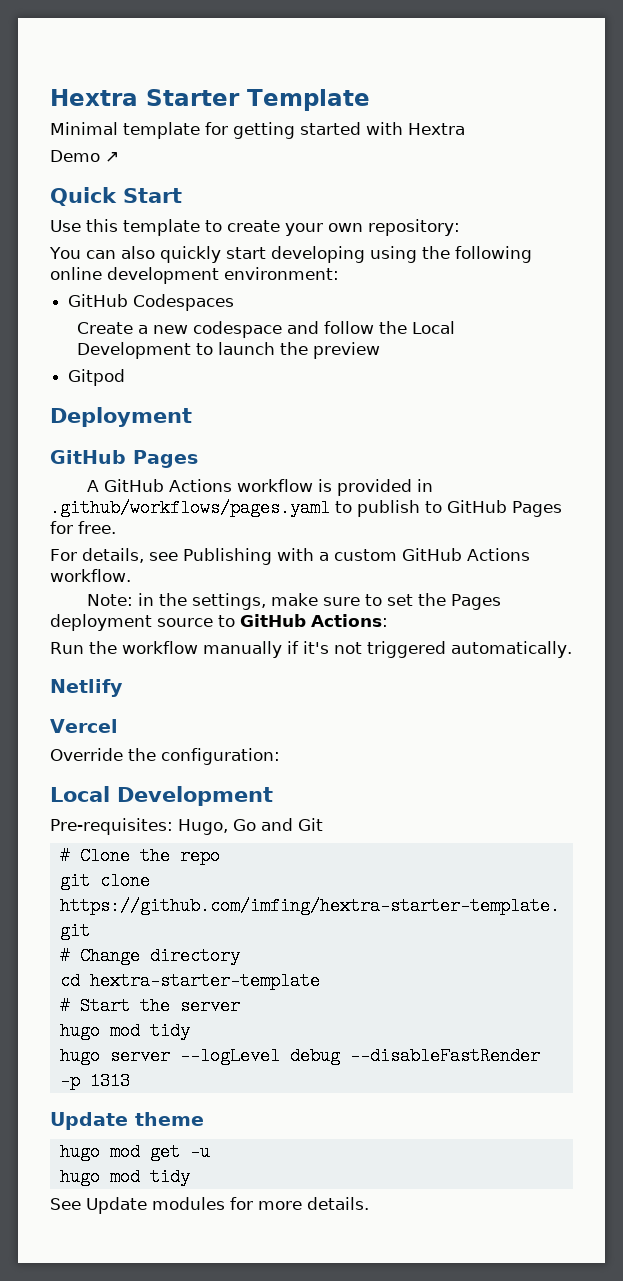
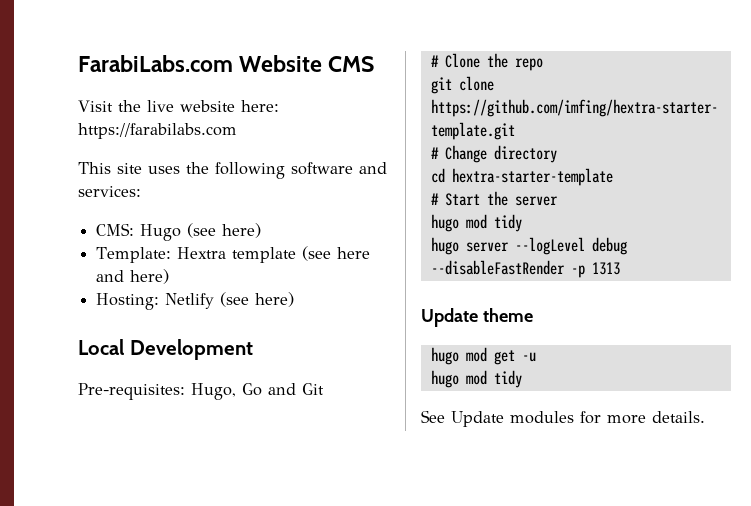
[50,89,370,111] [50,122,465,139] [50,150,119,162] [50,187,182,206] [50,219,460,236] [49,246,532,263] [50,267,339,284] [68,294,235,311] [77,321,456,338] [77,342,381,359] [68,369,126,386] [50,407,192,427] [50,450,198,468] [86,479,433,496] [50,499,562,517] [50,521,116,534] [50,548,530,565] [50,569,131,582] [86,593,501,610] [50,614,388,631] [50,641,572,658] [50,679,123,697] [50,719,118,733] [50,748,280,765] Hextra Starter Template // Minimal template for getting started with Hextra // Demo ↗ // Quick Start // Use this template to create your own repository: // You can also quickly start developing using the following online development environment: // GitHub Codespaces // Create a new codespace and follow the Local Development to launch the preview // Gitpod // Deployment // GitHub Pages // A GitHub Actions workflow is provided in .github/workflows/pages.yaml to publish to GitHub Pages for free. // For details, see Publishing with a custom GitHub Actions workflow. // Note: in the settings, make sure to set the Pages deployment source to GitHub Actions: // Run the workflow manually if it's not triggered automatically. // Netlify // Vercel // Override the configuration: -> [78,55,375,72] [78,100,279,112] [78,123,237,139] [78,162,387,179] [78,186,141,197] [96,223,262,241] [96,246,371,263] [96,269,170,284] [96,292,295,310] FarabiLabs.com Website CMS // Visit the live website here: https://farabilabs.com // This site uses the following software and services: // CMS: Hugo (see here) // Template: Hextra template (see here and here) // Hosting: Netlify (see here)

